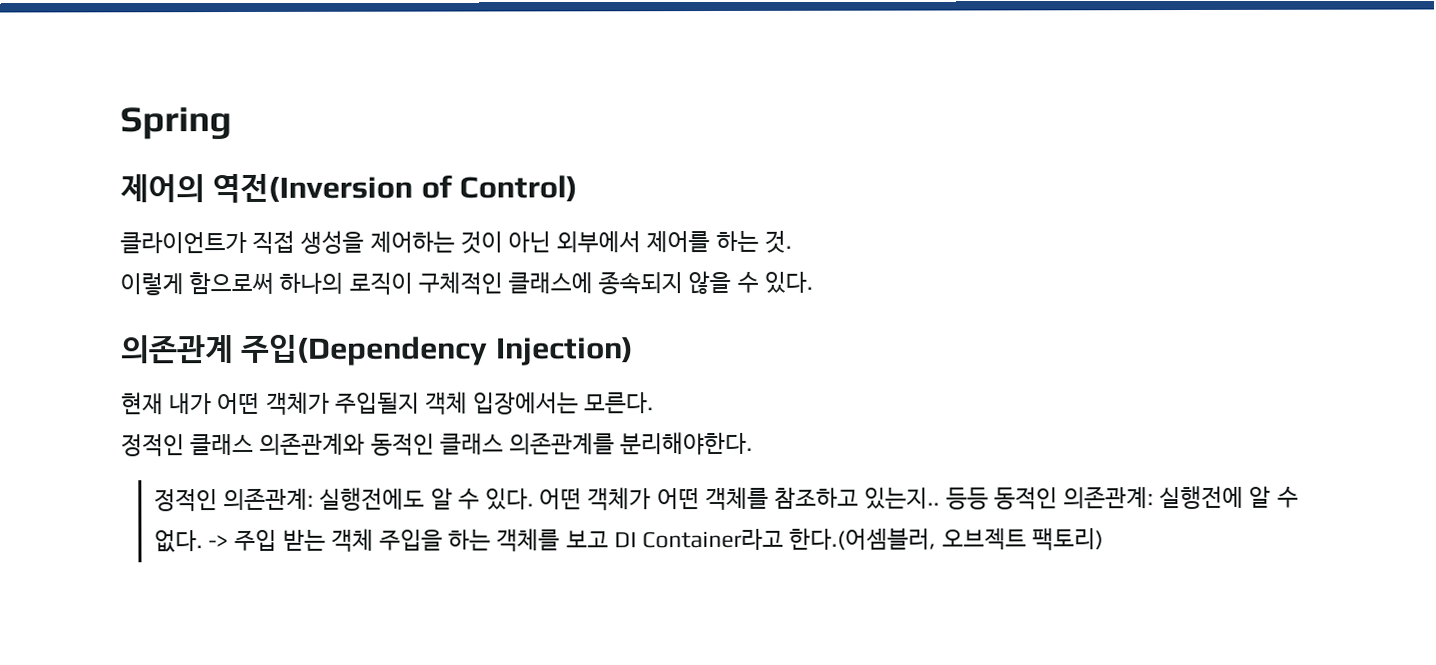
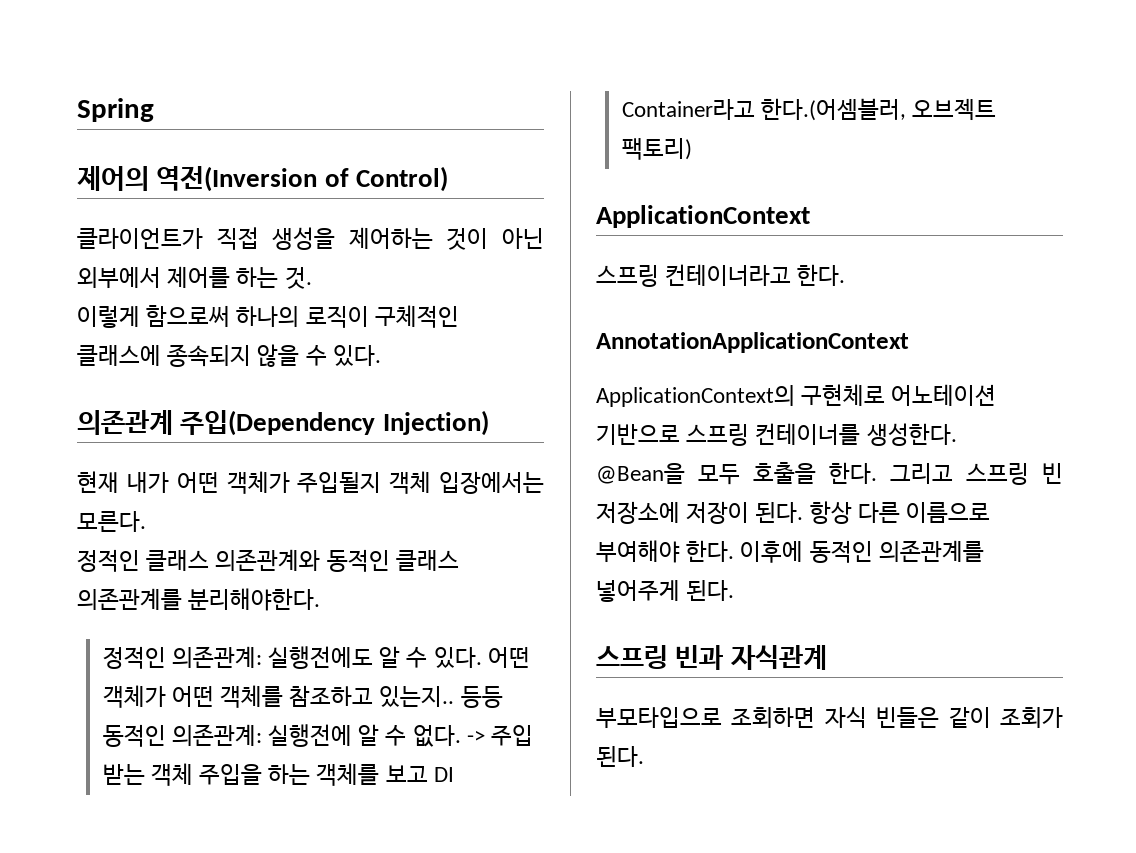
(1104, 539) none -> [596,205,810,228] [596,264,846,287] [596,332,909,353] [596,384,997,407] [596,423,957,446] [596,462,1063,485] [596,501,991,524] [596,540,984,563] [596,580,735,602] [596,645,827,670] [596,707,1063,729] [596,746,644,767] // ApplicationContext // 스프링 컨테이너라고 한다. // AnnotationApplicationContext // ApplicationContext의 구현체로 어노테이션 기반으로 스프링 컨테이너를 생성한다. // @Bean을 모두 호출을 한다. 그리고 스프링 빈 저장소에 저장이 된다. 항상 다른 이름으로 부여해야 한다. 이후에 동적인 의존관계를 넣어주게 된다. // 스프링 빈과 자식관계 // 부모타입으로 조회하면 자식 빈들은 같이 조회가 된다.

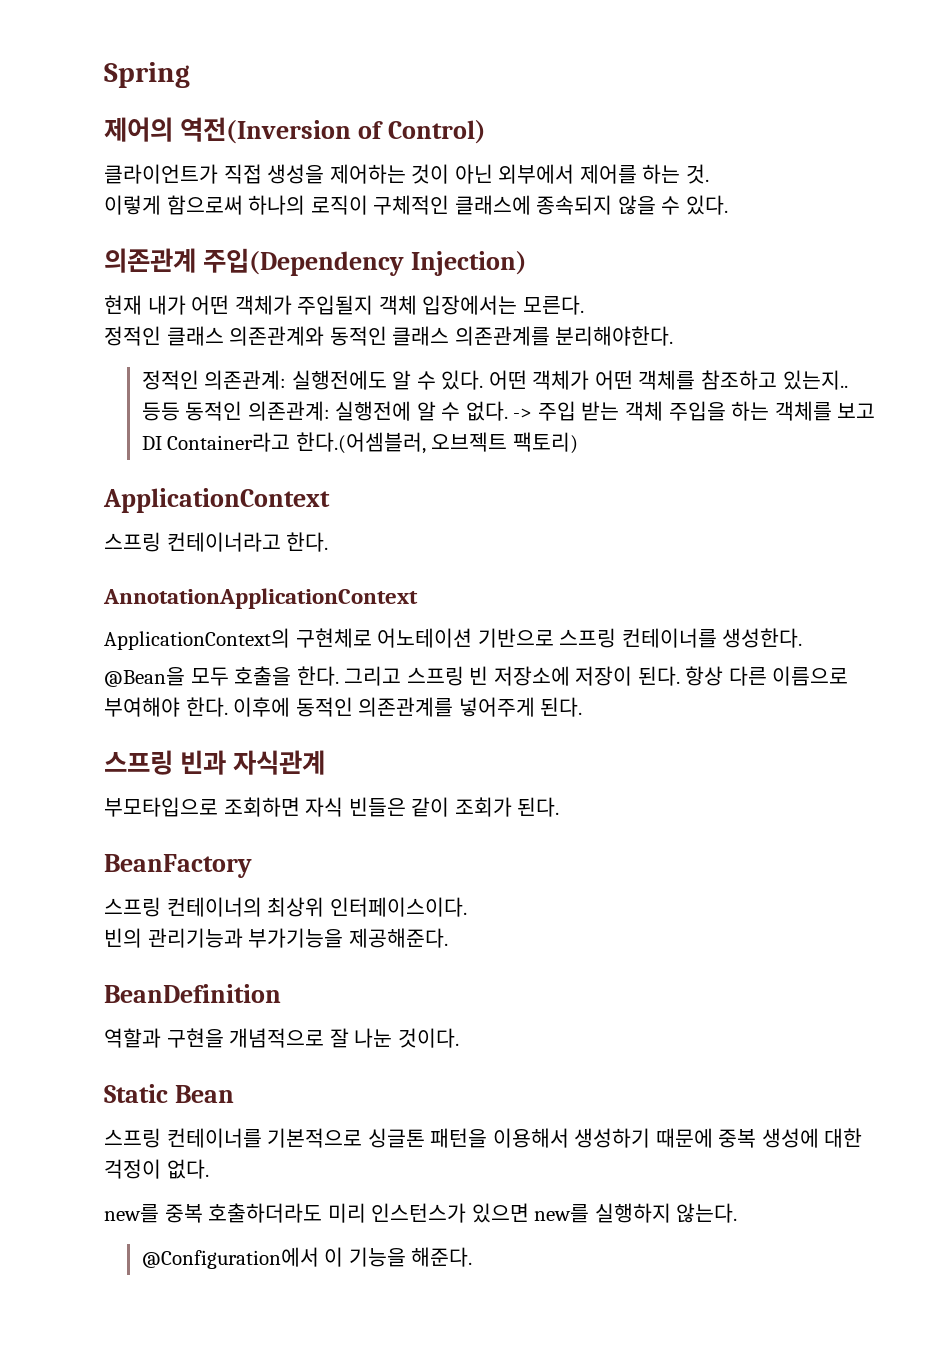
(644, 756) none -> [104,854,252,878] [104,897,467,917] [104,928,448,948] [104,984,281,1003] [104,1028,459,1048] [104,1084,234,1103] [104,1128,863,1148] [104,1159,209,1179] [104,1203,738,1223] [141,1247,473,1269] // BeanFactory // 스프링 컨테이너의 최상위 인터페이스이다. // 빈의 관리기능과 부가기능을 제공해준다. // BeanDefinition // 역할과 구현을 개념적으로 잘 나눈 것이다. // Static Bean // 스프링 컨테이너를 기본적으로 싱글톤 패턴을 이용해서 생성하기 때문에 중복 생성에 대한 걱정이 없다. // new를 중복 호출하더라도 미리 인스턴스가 있으면 new를 실행하지 않는다. // @Configuration에서 이 기능을 해준다.

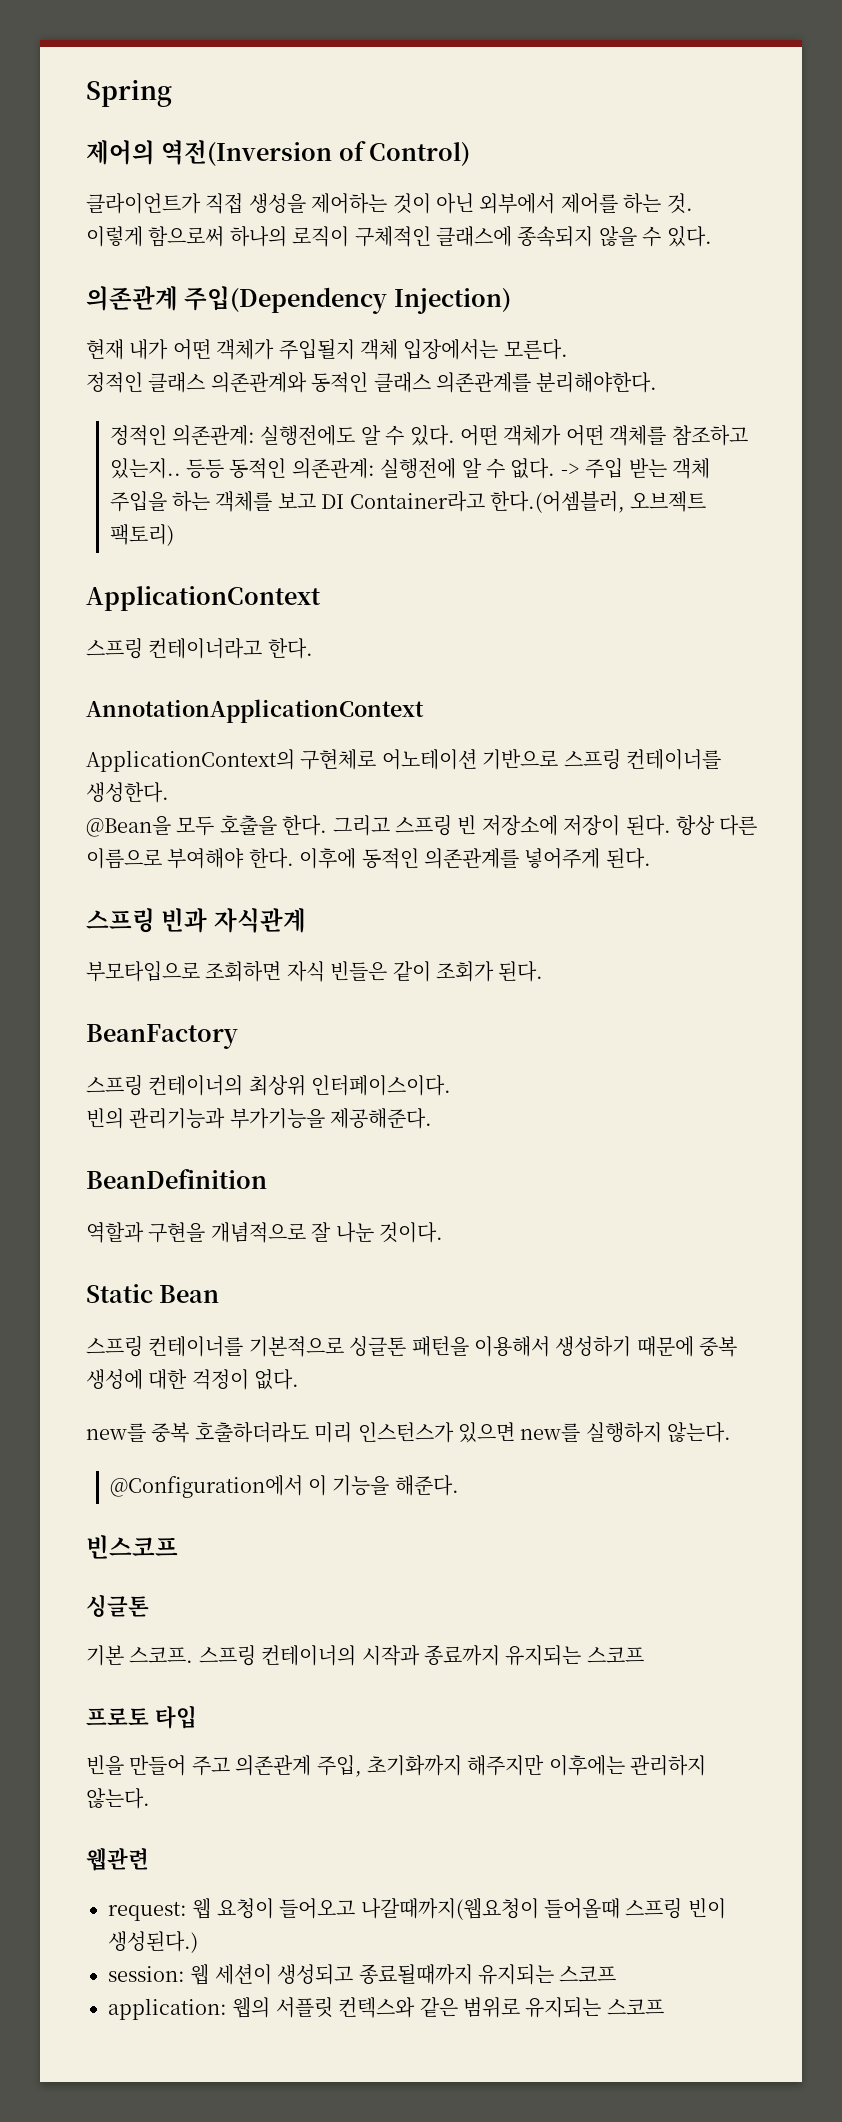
(473, 1257) none -> [86,1535,178,1559] [86,1595,149,1617] [86,1645,644,1666] [86,1705,197,1729] [86,1755,707,1777] [86,1788,150,1809] [86,1848,149,1871] [108,1898,726,1921] [108,1931,198,1953] [108,1964,617,1985] [108,1997,664,2020] // 빈스코프 // 싱글톤 // 기본 스코프. 스프링 컨테이너의 시작과 종료까지 유지되는 스코프 // 프로토 타입 // 빈을 만들어 주고 의존관계 주입, 초기화까지 해주지만 이후에는 관리하지 않는다. // 웹관련 // request: 웹 요청이 들어오고 나갈때까지(웹요청이 들어올때 스프링 빈이 생성된다.) // session: 웹 세션이 생성되고 종료될때까지 유지되는 스코프 // application: 웹의 서플릿 컨텍스와 같은 범위로 유지되는 스코프

